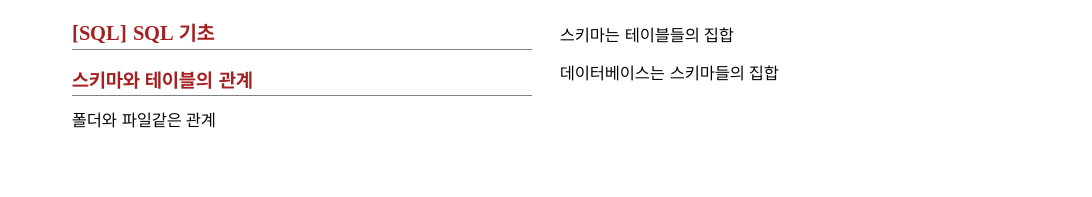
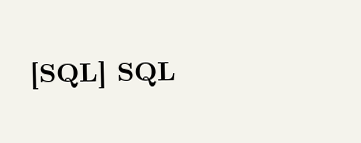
[179,23,216,42] [72,71,253,89] [72,112,217,128] [560,27,735,43] [560,65,780,81] 기초 // 스키마와 테이블의 관계 // 폴더와 파일같은 관계 // 스키마는 테이블들의 집합 // 데이터베이스는 스키마들의 집합 -> (177, 74) none

